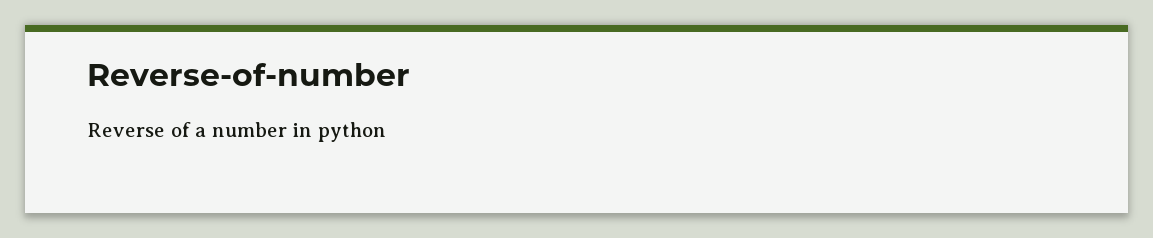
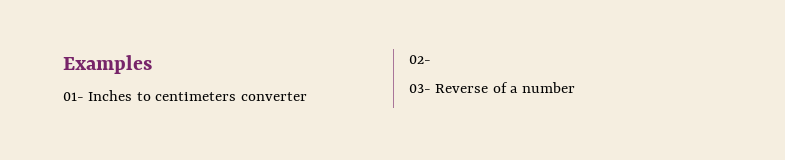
[87,63,410,86] Reverse-of-number // -> [63,55,152,74] [63,90,307,101] [409,55,431,64] [409,84,431,93] Examples // 01- Inches to centimeters converter // 02- // 03-
[292,122,386,142] in python -> (575, 87) none

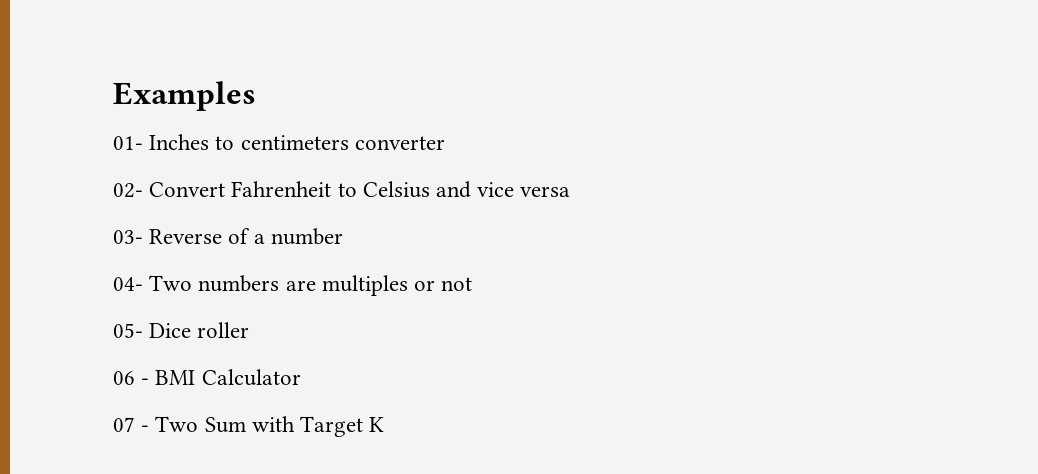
(431, 59) none -> [149,181,571,198] Convert Fahrenheit to Celsius and vice versa
(575, 87) none -> [113,275,473,296] [113,322,250,338] [113,369,301,386] [113,416,385,437] // 04- Two numbers are multiples or not // 05- Dice roller // 06 - BMI Calculator // 07 - Two Sum with Target K

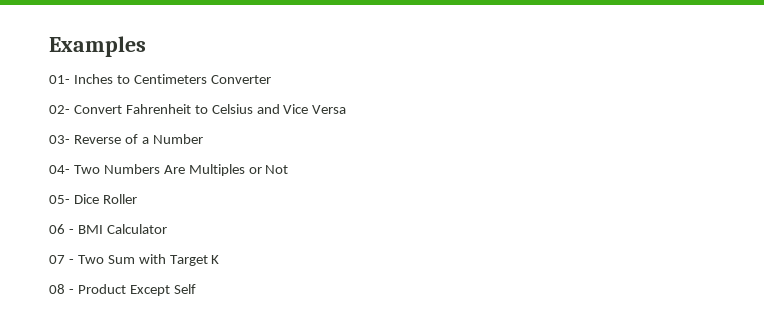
[240,135,445,150] centimeters converter -> [133,74,271,84] Centimeters Converter
[477,182,571,197] vice versa -> [283,104,347,114] Vice Versa
[270,228,343,245] number -> [152,134,203,144] Number
[198,275,473,296] numbers are multiples or not -> [103,164,289,176] Numbers Are Multiples or Not
[197,322,250,338] roller -> [102,194,137,204] Roller
(385, 424) none -> [49,284,196,296] // 08 - Product Except Self

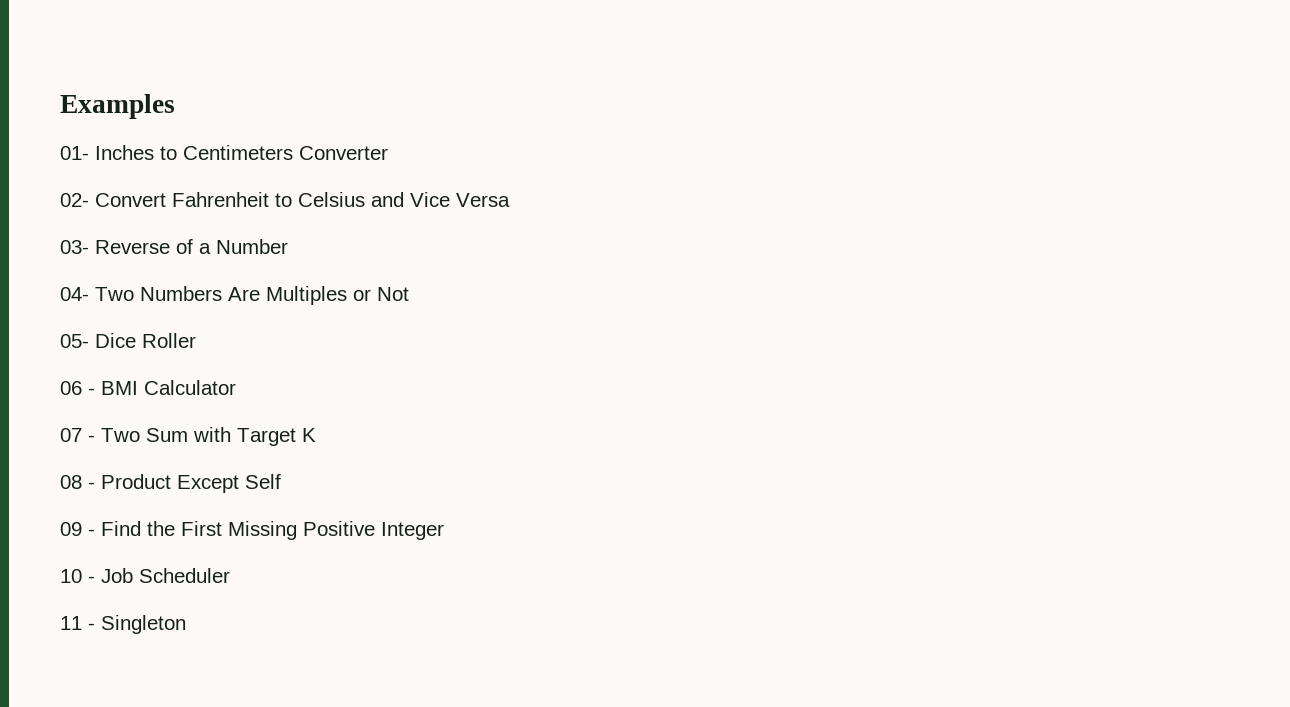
(196, 289) none -> [60,521,444,540] [60,568,230,583] [60,615,186,634] // 09 - Find the First Missing Positive Integer // 10 - Job Scheduler // 11 - Singleton

